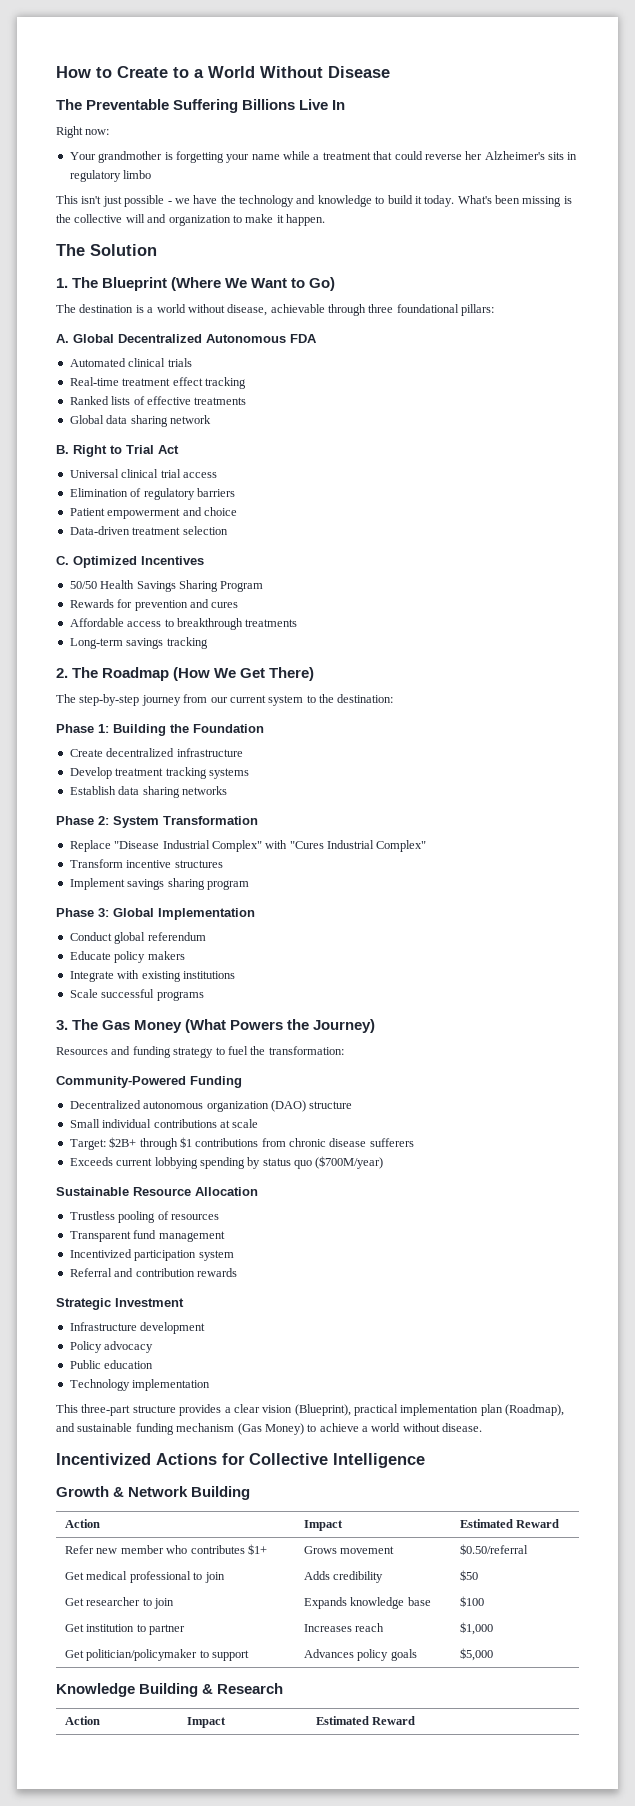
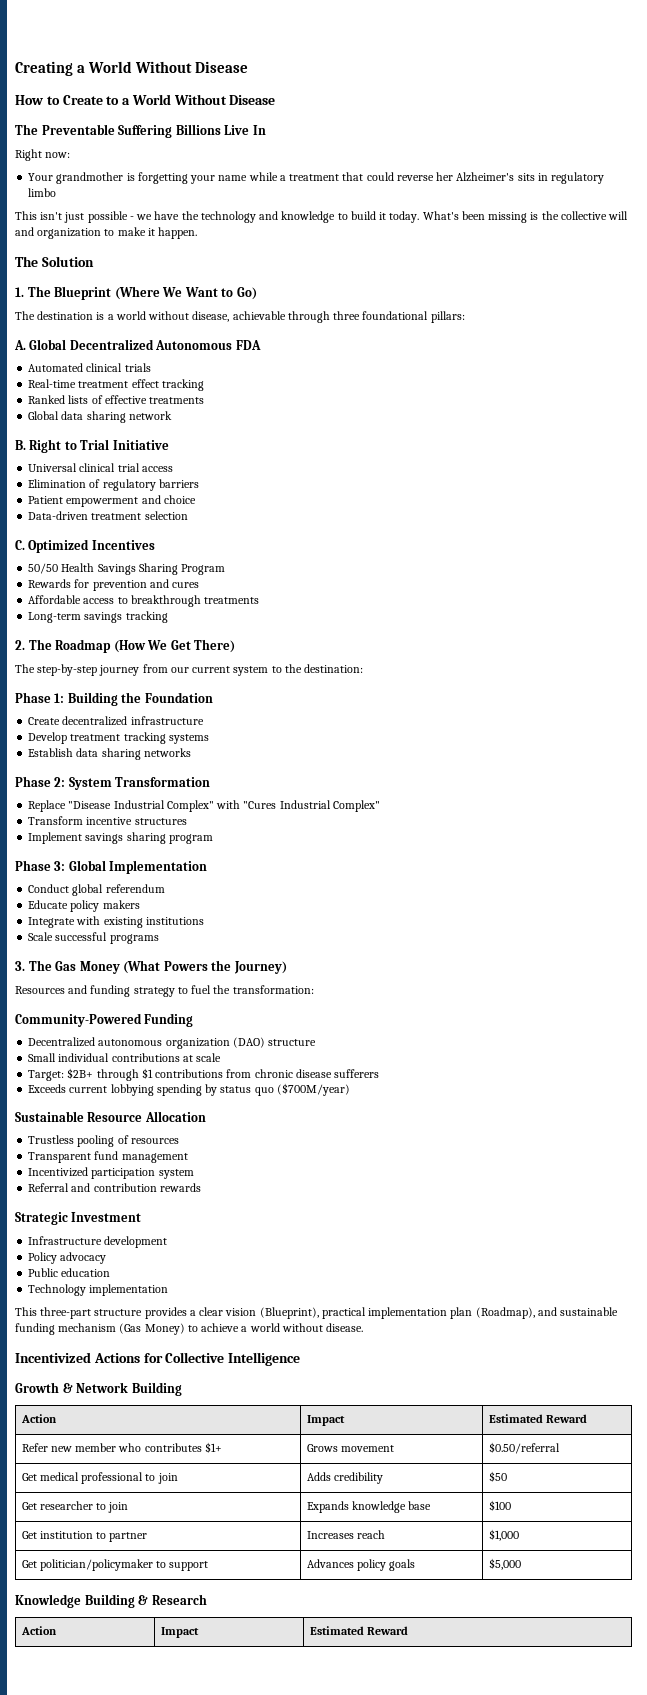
(56, 72) none -> [15,61,248,76] Creating a World Without Disease //
[158,445,179,454] Act -> [112,440,169,450] Initiative

